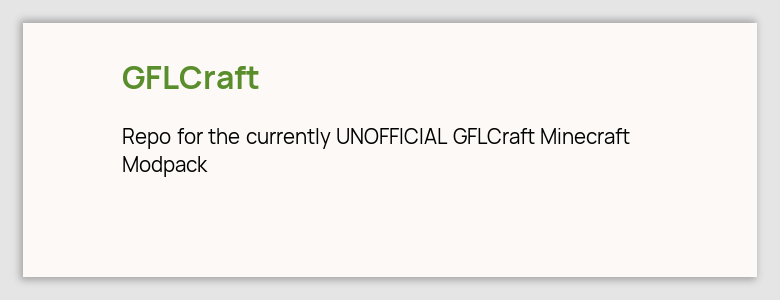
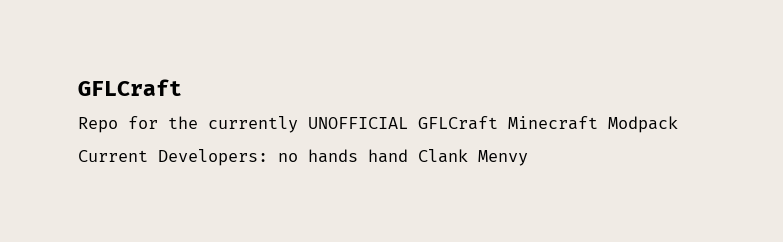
(208, 166) none -> [78,149,528,166] // Current Developers: no hands hand Clank Menvy

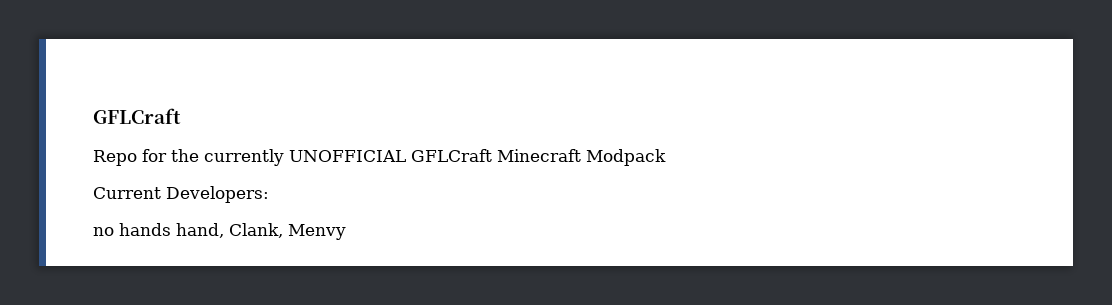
(268, 157) none -> (269, 194) //
[368,149,468,163] hand Clank -> [176,223,283,238] hand, Clank,

